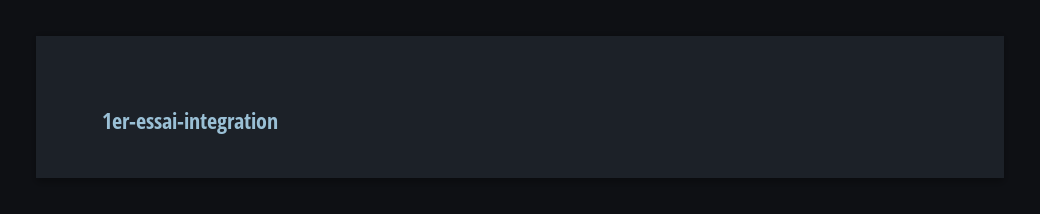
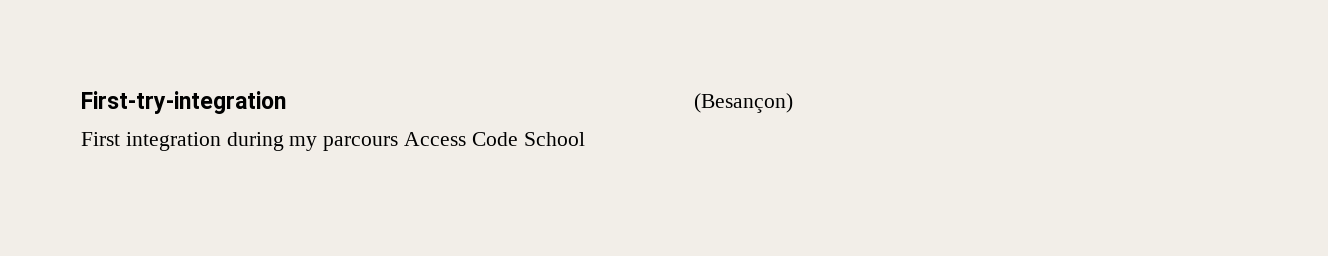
[102,112,278,134] 1er-essai-integration -> [81,91,286,114] [81,132,585,151] [694,93,793,113] First-try-integration // First integration during my parcours Access Code School (Besançon)

